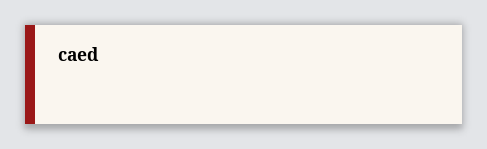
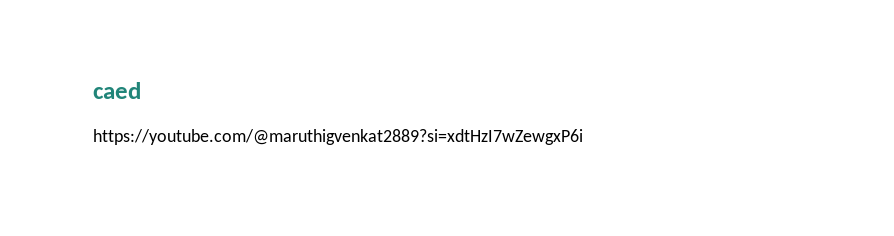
(99, 54) none -> [93,129,583,145] // https://youtube.com/@maruthigvenkat2889?si=xdtHzI7wZewgxP6i

